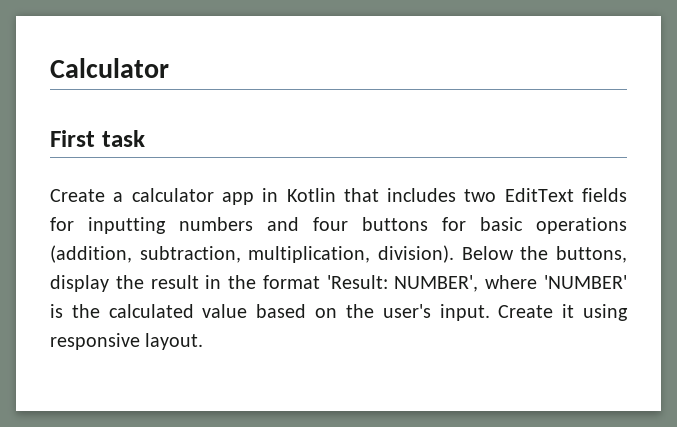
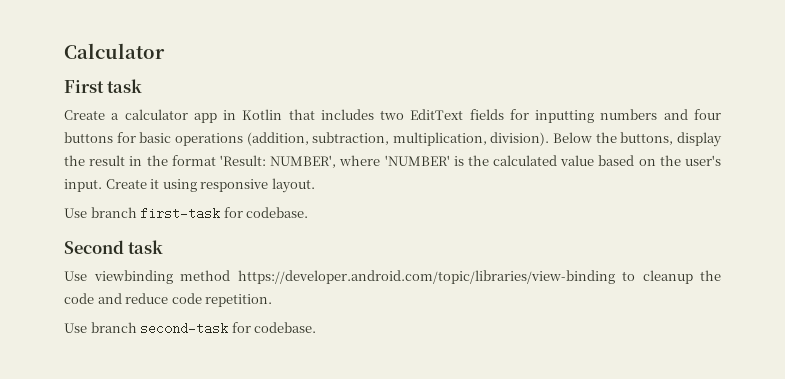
(204, 341) none -> [64,207,309,220] [64,240,164,254] [64,270,721,284] [64,293,273,307] [64,322,317,335] // Use branch first-task for codebase. // Second task // Use viewbinding method https://developer.android.com/topic/libraries/view-binding to cleanup the code and reduce code repetition. // Use branch second-task for codebase.

